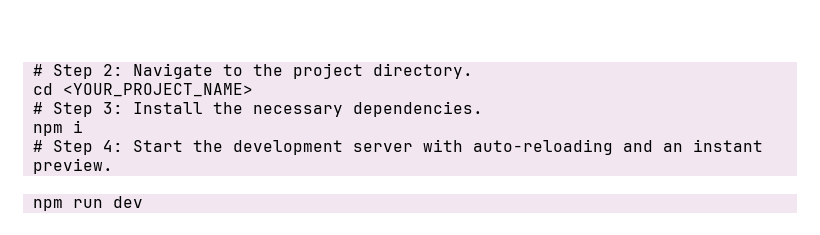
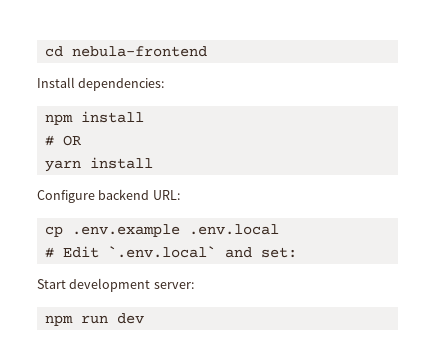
[32,63,473,79] [32,83,253,97] [32,101,483,117] [32,120,83,136] [32,139,763,155] [32,158,113,174] # Step 2: Navigate to the project directory. // cd <YOUR_PROJECT_NAME> // # Step 3: Install the necessary dependencies. // npm i // # Step 4: Start the development server with auto-reloading and an instant preview. -> [44,46,207,57] [37,77,165,91] [44,111,144,125] [44,135,81,146] [44,157,153,172] [37,189,180,203] [44,224,279,237] [44,246,297,258] [37,278,194,292] cd nebula-frontend // Install dependencies: // npm install // # OR // yarn install // Configure backend URL: // cp .env.example .env.local // # Edit `.env.local` and set: // Start development server:

